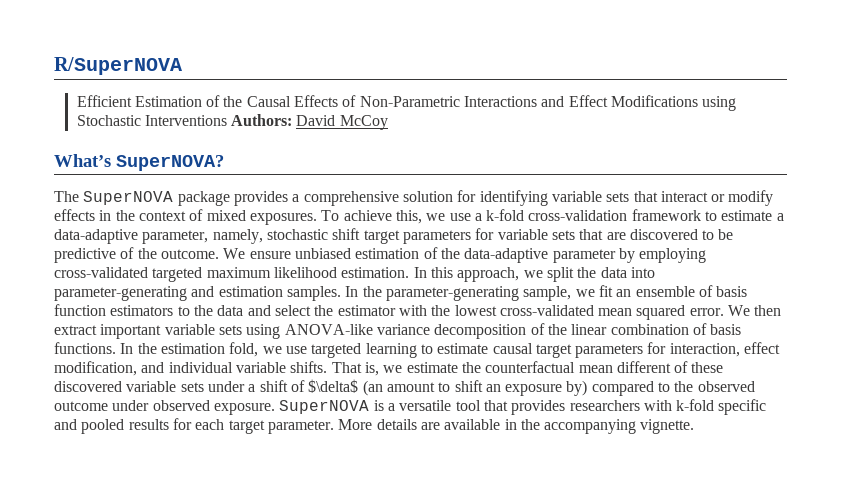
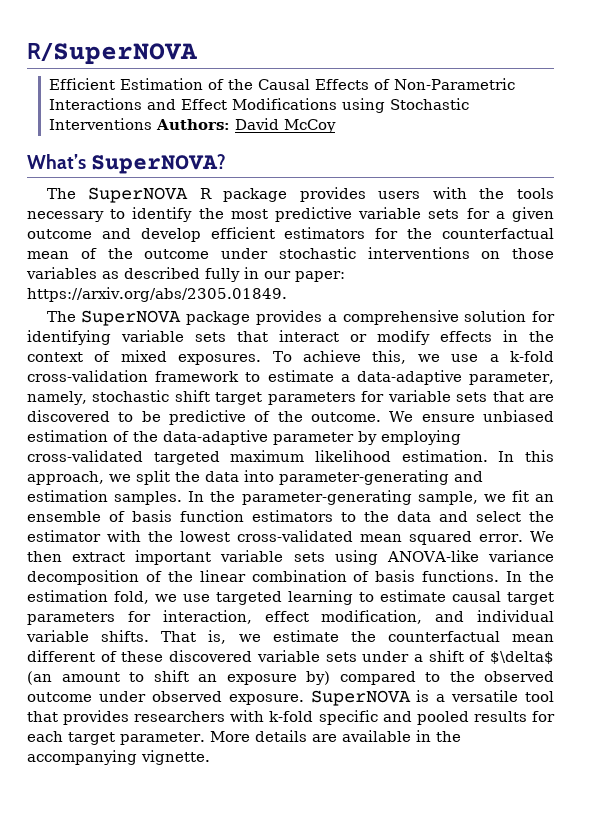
(224, 163) none -> [46,187,554,203] [27,207,554,222] [27,227,554,242] [27,247,554,259] [26,267,345,282] [27,287,287,302] // The SuperNOVA R package provides users with the tools necessary to identify the most predictive variable sets for a given outcome and develop efficient estimators for the counterfactual mean of the outcome under stochastic interventions on those variables as described fully in our paper: https://arxiv.org/abs/2305.01849.

